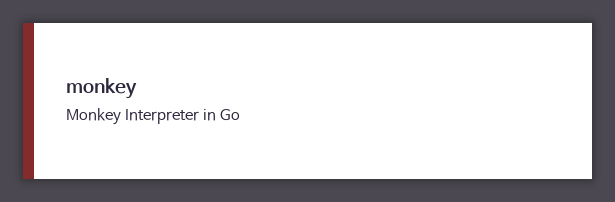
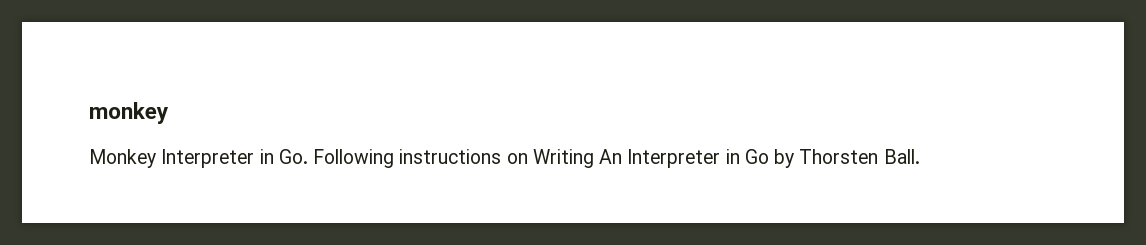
[219,109,240,121] Go -> [278,149,920,168] Go. Following instructions on Writing An Interpreter in Go by Thorsten Ball.

